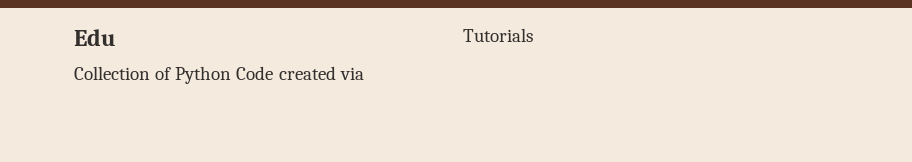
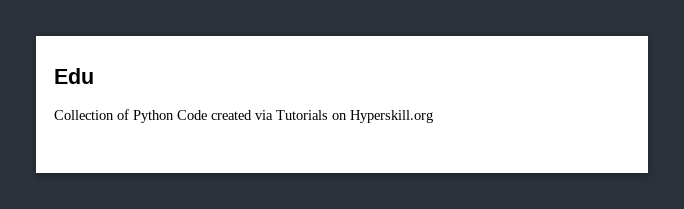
(533, 35) none -> [332,110,433,123] on Hyperskill.org

